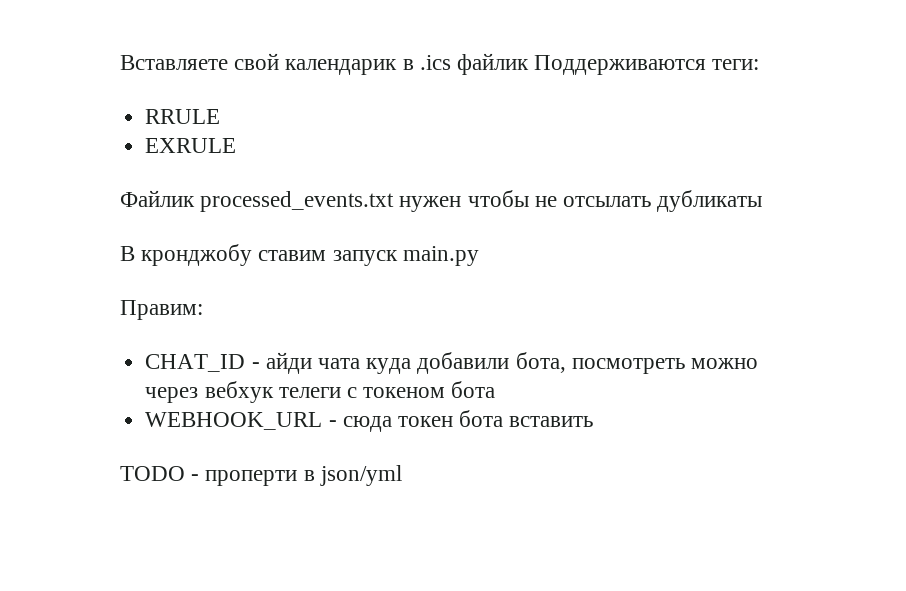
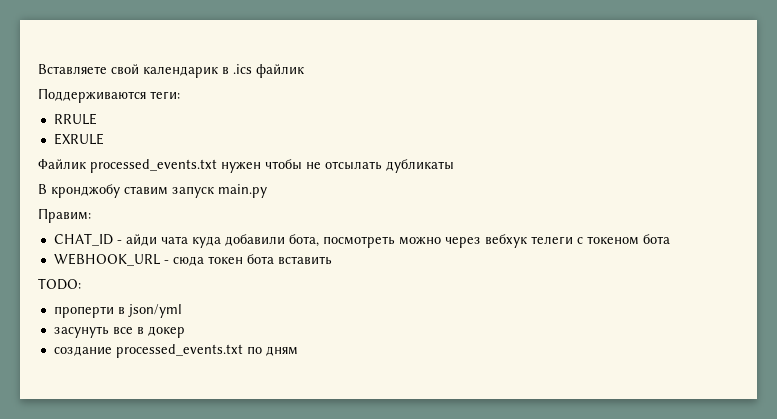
(530, 64) none -> (304, 71) //
[120,466,200,481] TODO - -> [38,278,81,290] TODO: //
(402, 475) none -> [53,326,185,338] [53,344,298,358] // засунуть все в докер // создание processed_events.txt по дням

